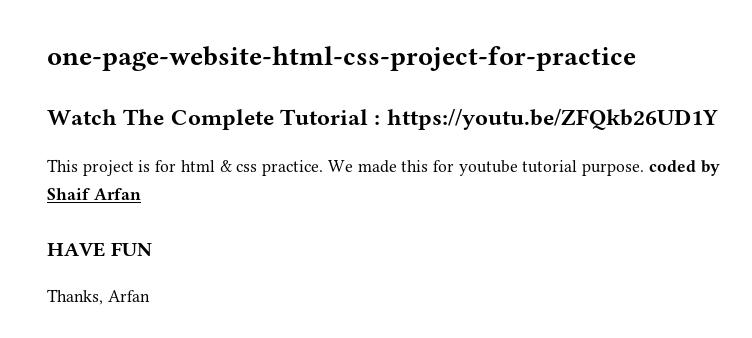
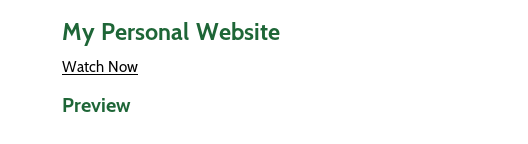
[47,46,636,71] [47,108,718,130] [47,159,720,176] [47,188,141,200] [47,242,152,257] [47,289,150,305] one-page-website-html-css-project-for-practice // Watch The Complete Tutorial : https://youtu.be/ZFQkb26UD1Y // This project is for html & css practice. We made this for youtube tutorial purpose. coded by Shaif Arfan // HAVE FUN // Thanks, Arfan -> [62,22,280,46] [62,60,139,72] [62,98,131,112] My Personal Website // Watch Now // Preview

